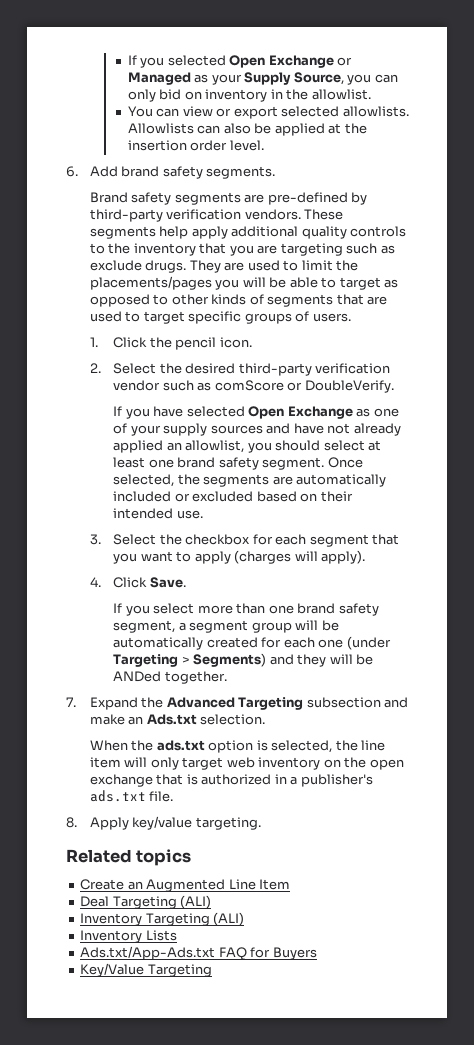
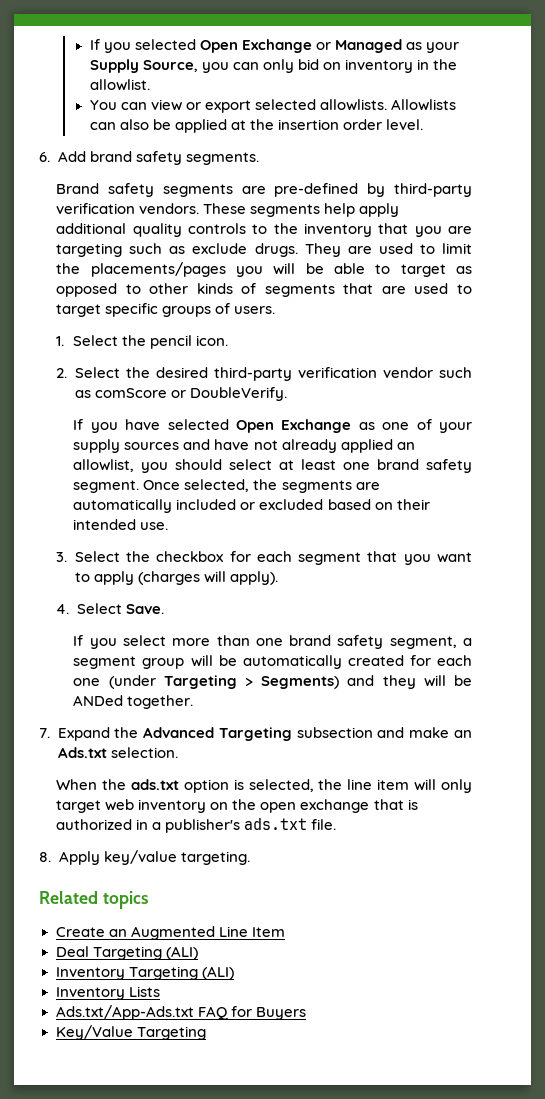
[113,337,148,348] Click -> [73,335,119,346] Select
[113,577,148,588] Click -> [76,603,122,614] Select

